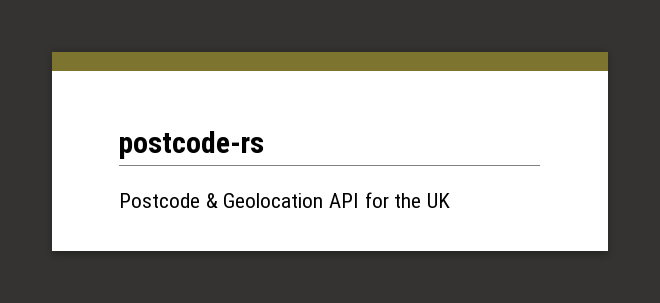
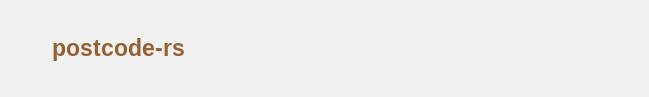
[119,192,451,208] // Postcode & Geolocation API for the UK -> (185, 49) none

